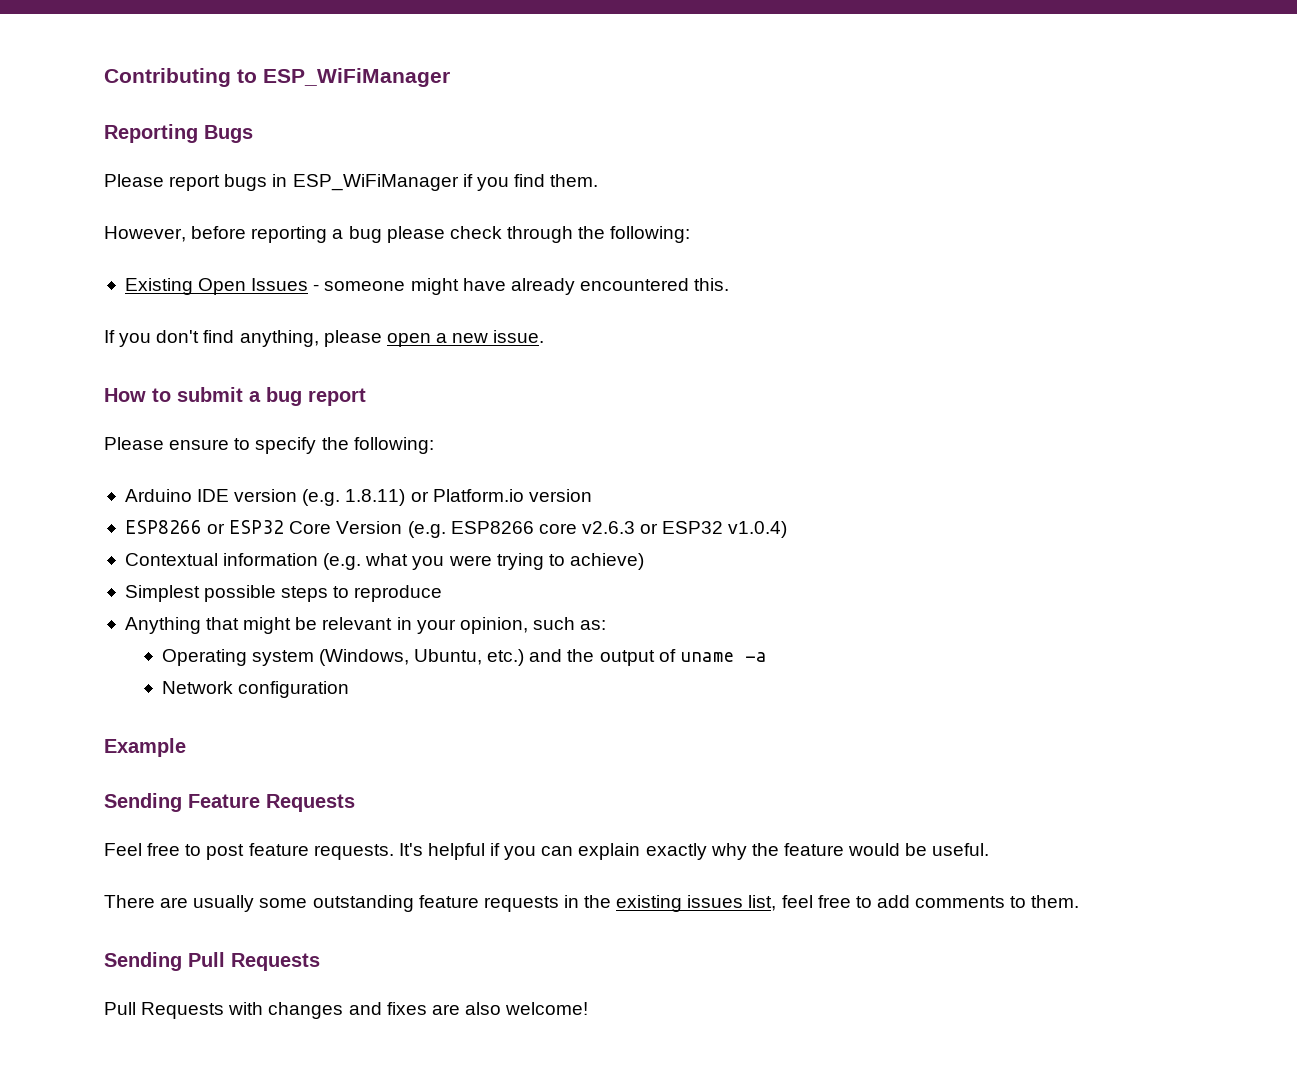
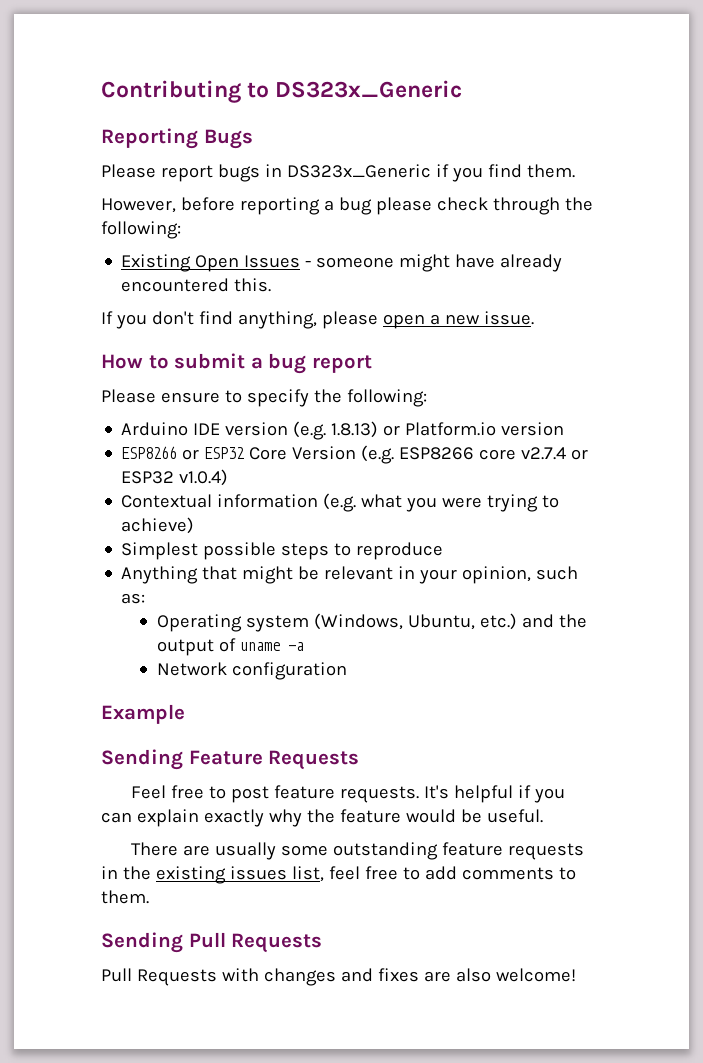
[263,68,450,87] ESP_WiFiManager -> [275,80,463,98] DS323x_Generic
[292,174,459,191] ESP_WiFiManager -> [286,164,431,178] DS323x_Generic
[345,489,406,506] 1.8.11) -> [331,421,379,438] 1.8.13)
[581,521,635,534] v2.6.3 -> [521,447,567,460] v2.7.4

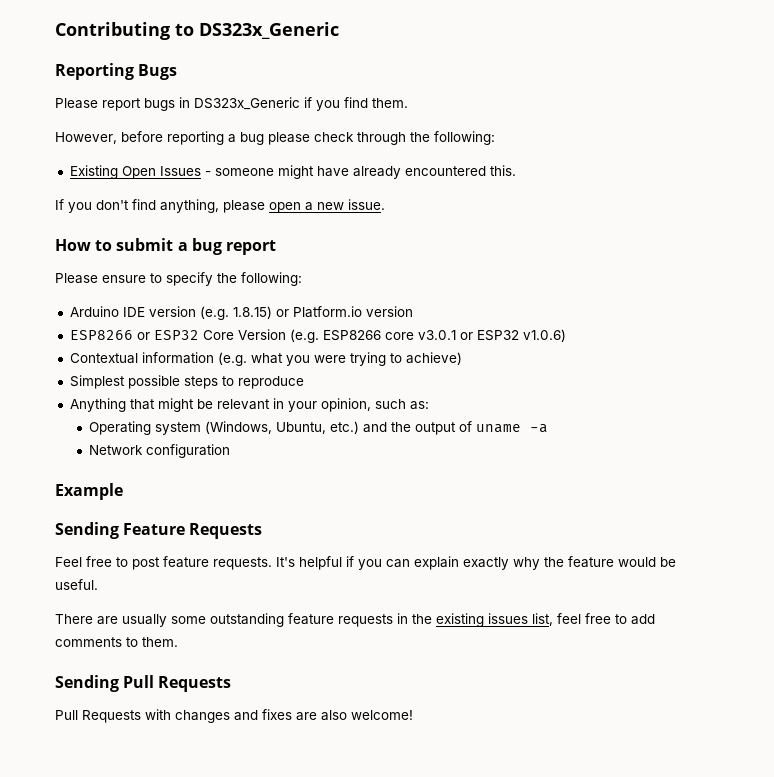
[331,421,379,438] 1.8.13) -> [232,306,272,319] 1.8.15)
[521,447,589,460] [121,469,229,486] v2.7.4 or ESP32 v1.0.4) -> [417,329,566,342] v3.0.1 or ESP32 v1.0.6)

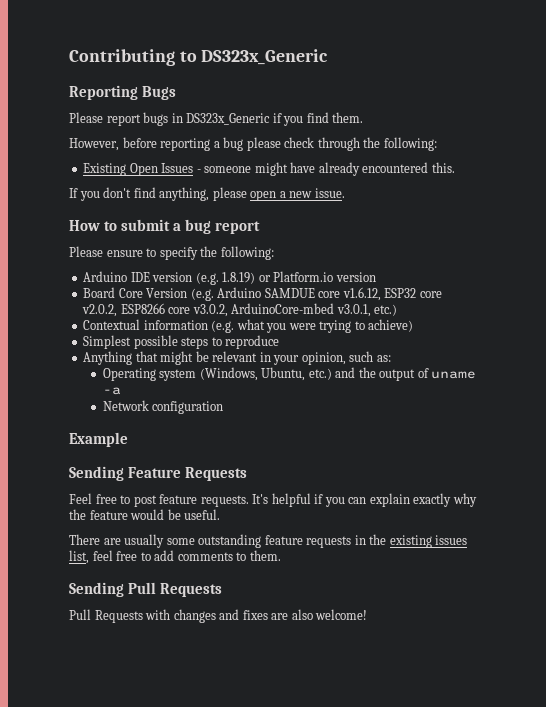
[232,306,272,319] 1.8.15) -> [222,272,256,284] 1.8.19)
[69,329,566,343] ESP8266 or ESP32 Core Version (e.g. ESP8266 core v3.0.1 or ESP32 v1.0.6) -> [83,287,442,301] [82,303,398,317] Board Core Version (e.g. Arduino SAMDUE core v1.6.12, ESP32 core v2.0.2, ESP8266 core v3.0.2, ArduinoCore-mbed v3.0.1, etc.)

